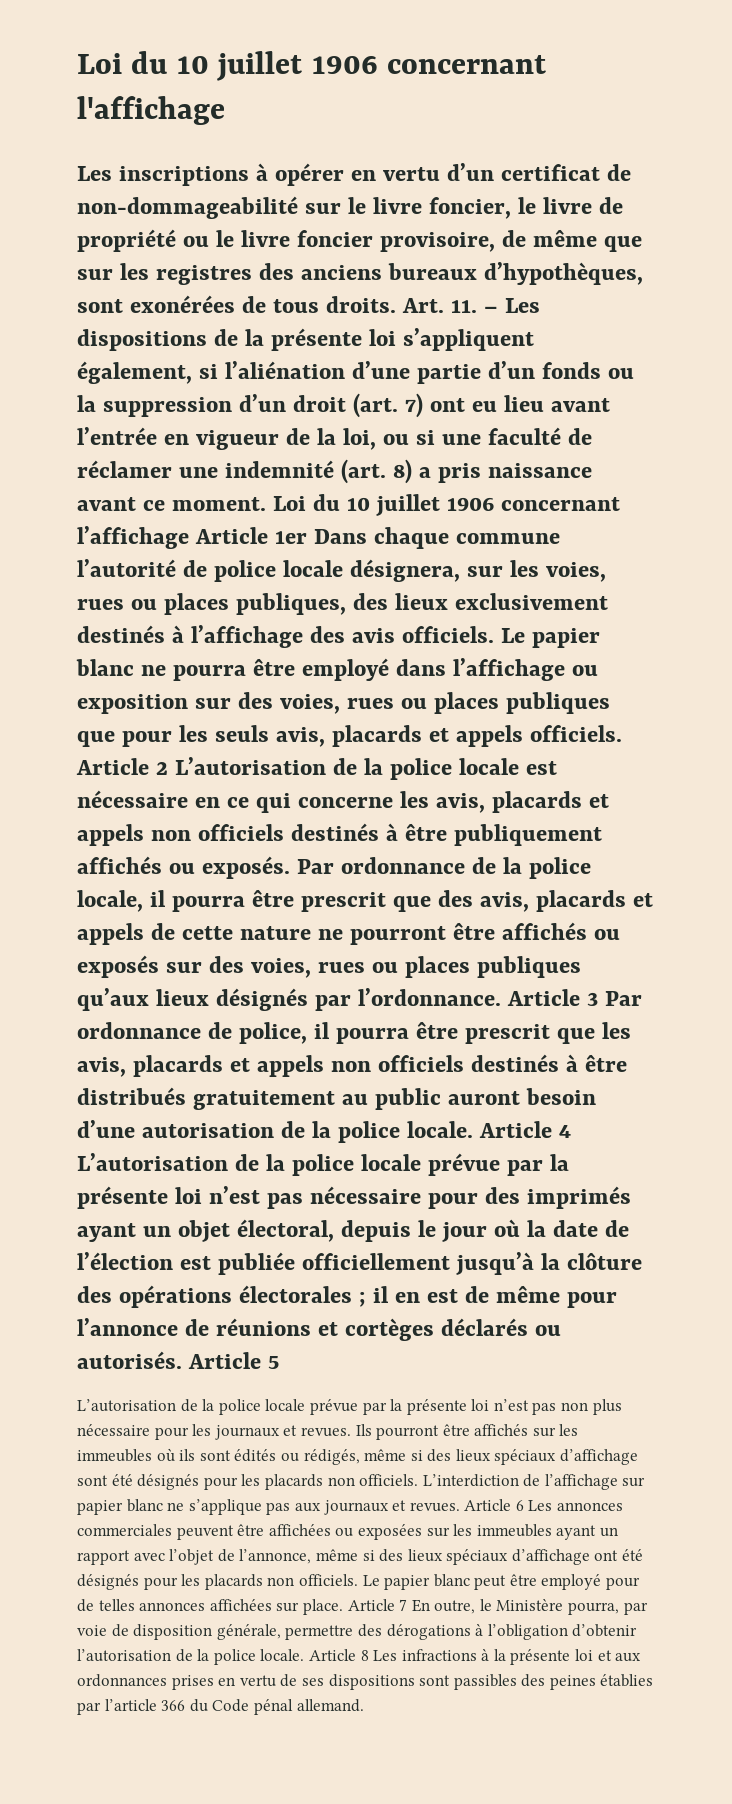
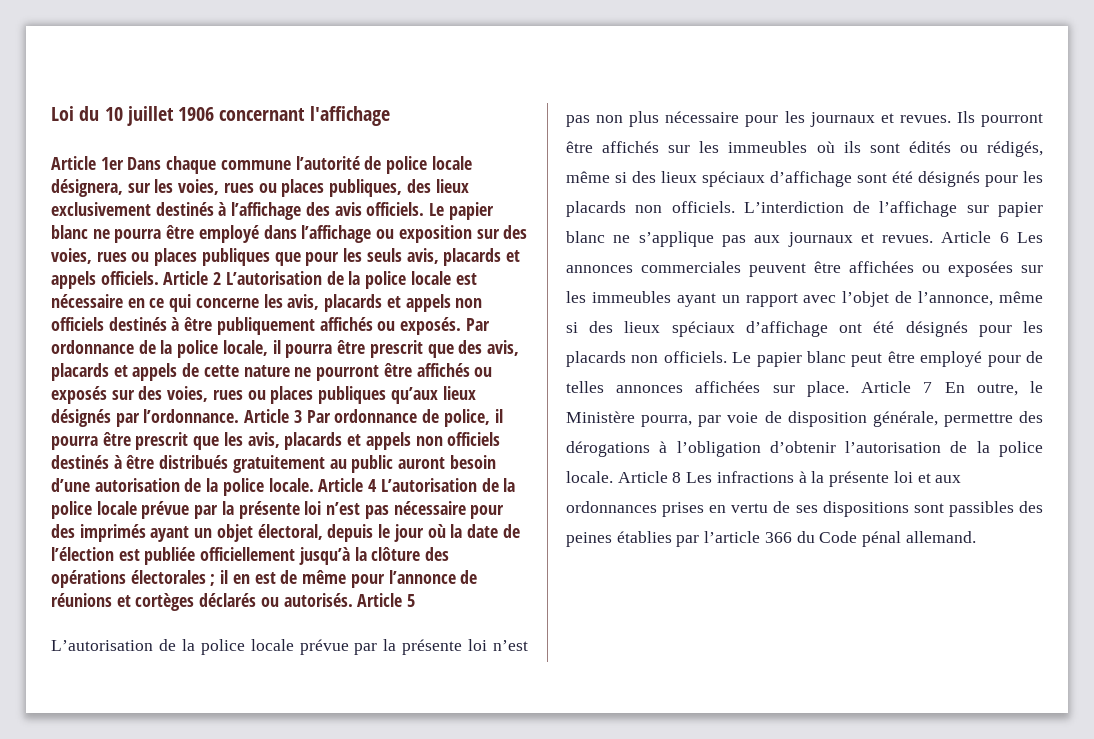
[77,163,632,186] [77,196,624,219] [77,229,643,252] [77,262,644,285] [77,295,541,313] [77,328,535,351] [77,361,635,384] [77,393,611,418] [77,427,593,450] [77,459,593,484] [77,494,621,516] [77,526,189,549] Les inscriptions à opérer en vertu d’un certificat de non-dommageabilité sur le livre foncier, le livre de propriété ou le livre foncier provisoire, de même que sur les registres des anciens bureaux d’hypothèques, sont exonérées de tous droits. Art. 11. – Les dispositions de la présente loi s’appliquent également, si l’aliénation d’une partie d’un fonds ou la suppression d’un droit (art. 7) ont eu lieu avant l’entrée en vigueur de la loi, ou si une faculté de réclamer une indemnité (art. 8) a pris naissance avant ce moment. Loi du 10 juillet 1906 concernant l’affichage -> (390, 116) none

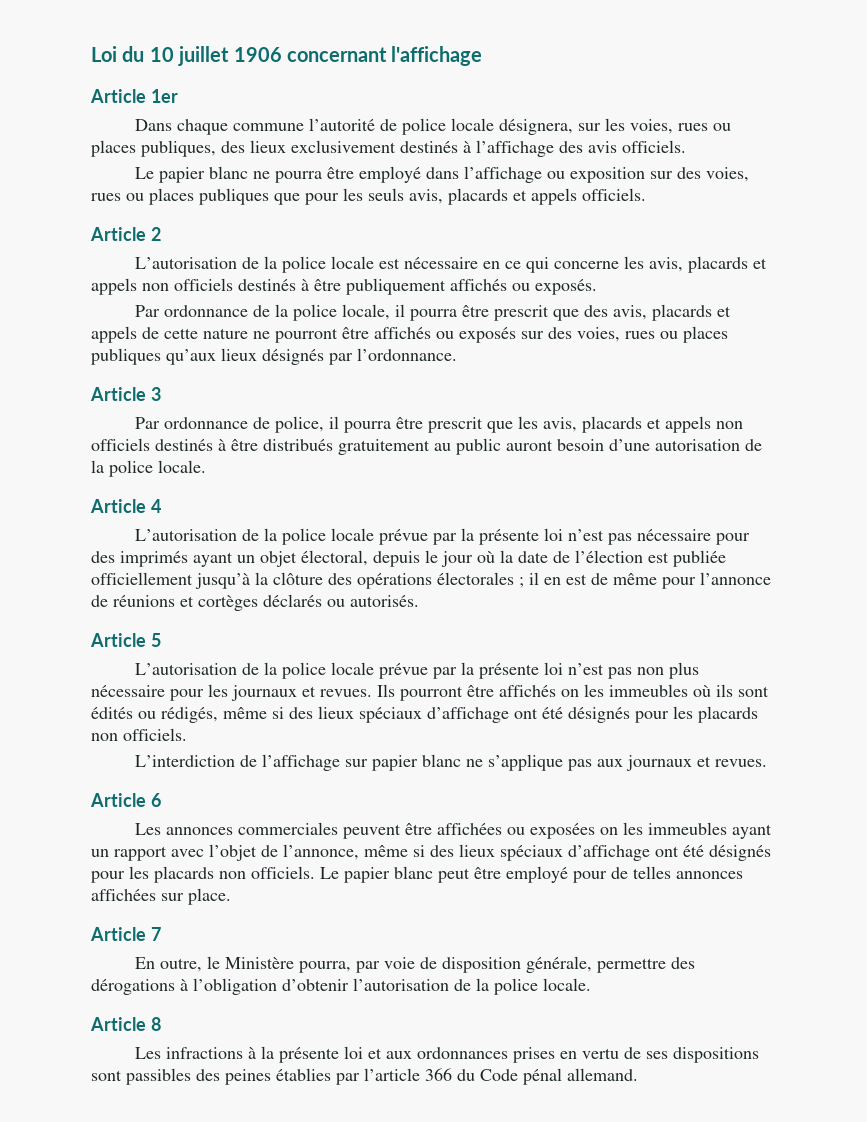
(124, 163) none -> (178, 96) //
(425, 209) none -> (686, 146) //
(159, 278) none -> (646, 194) //
(222, 278) none -> (161, 234) //
(462, 326) none -> (597, 287) //
(240, 416) none -> (457, 354) //
(302, 416) none -> (161, 394) //
(314, 485) none -> (206, 466) //
(378, 485) none -> (161, 506) //
(353, 600) none -> (419, 601) //
[668,145,691,153] sur -> [561,689,579,697] on
[857,171,1043,187] [566,201,735,217] sont été désignés pour les placards non officiels. -> [514,706,758,723] [91,728,187,741] ont été désignés pour les placards non officiels. //
(934, 239) none -> (767, 763) //
(1009, 237) none -> (161, 800) //
[1021,265,1043,273] sur -> [599,827,618,835] on
(849, 389) none -> (231, 896) //
(933, 387) none -> (161, 934) //
(613, 477) none -> (591, 984) //
(682, 477) none -> (161, 1024) //

